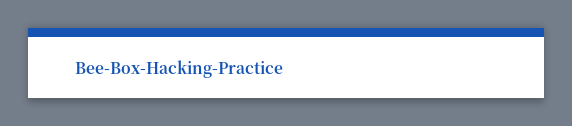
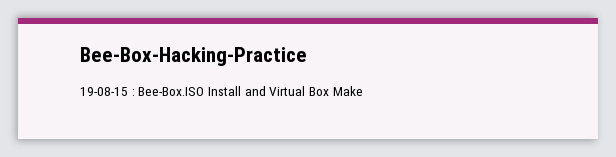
(283, 69) none -> [80,86,363,96] // 19-08-15 : Bee-Box.ISO Install and Virtual Box Make

